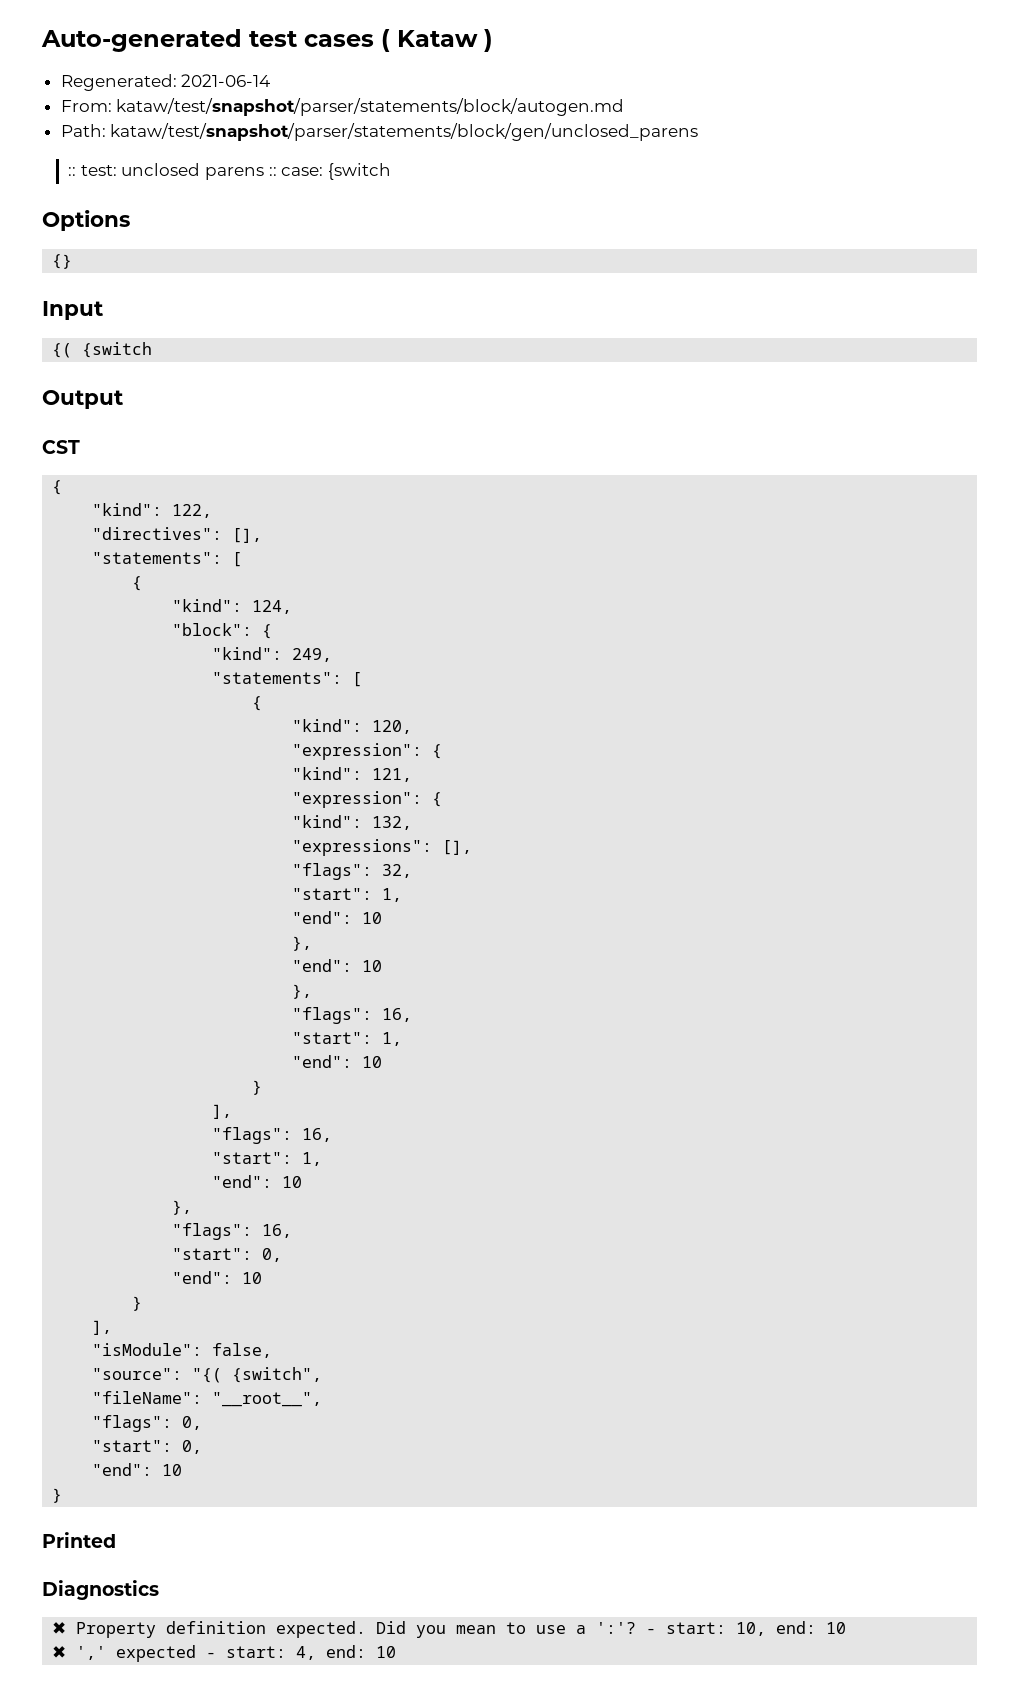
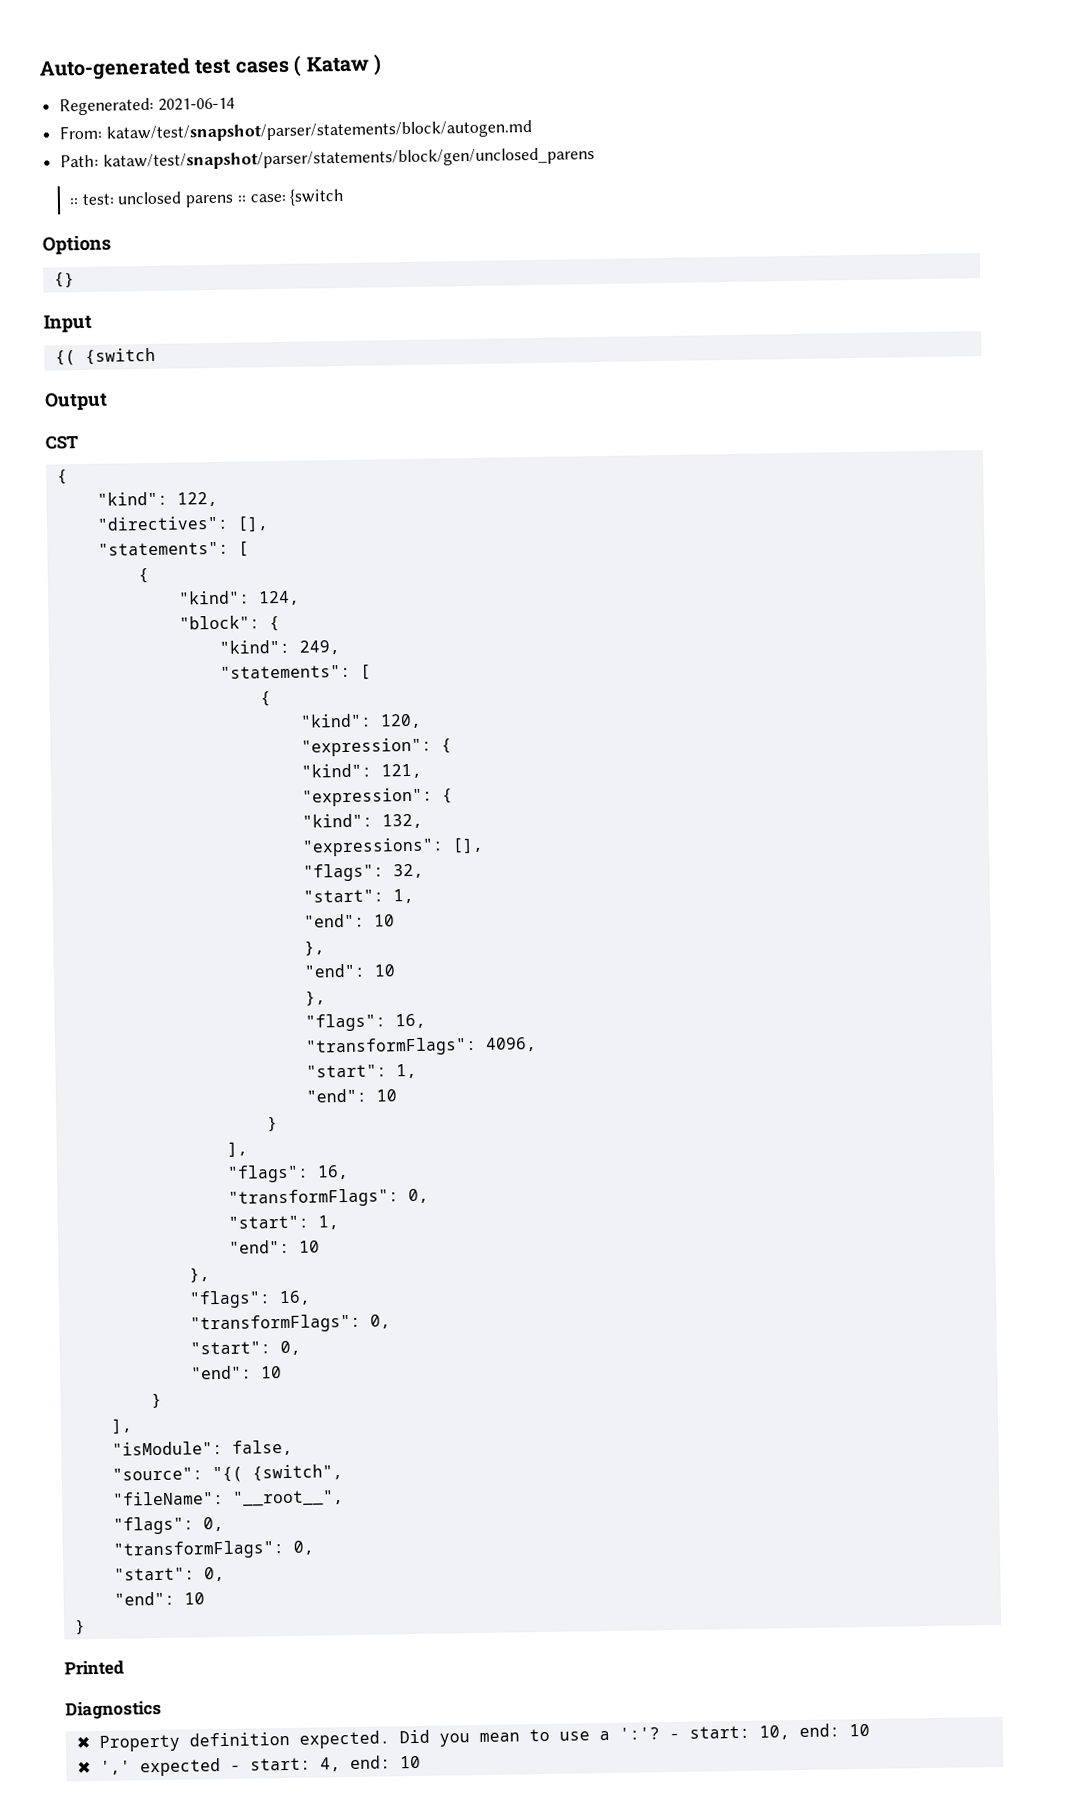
(413, 1015) none -> [304,1036,537,1057] // "transformFlags": 4096,
(333, 1135) none -> [227,1188,429,1208] // "transformFlags": 0,
(293, 1231) none -> [189,1313,391,1334] // "transformFlags": 0,
(203, 1423) none -> [112,1540,314,1560] // "transformFlags": 0,

